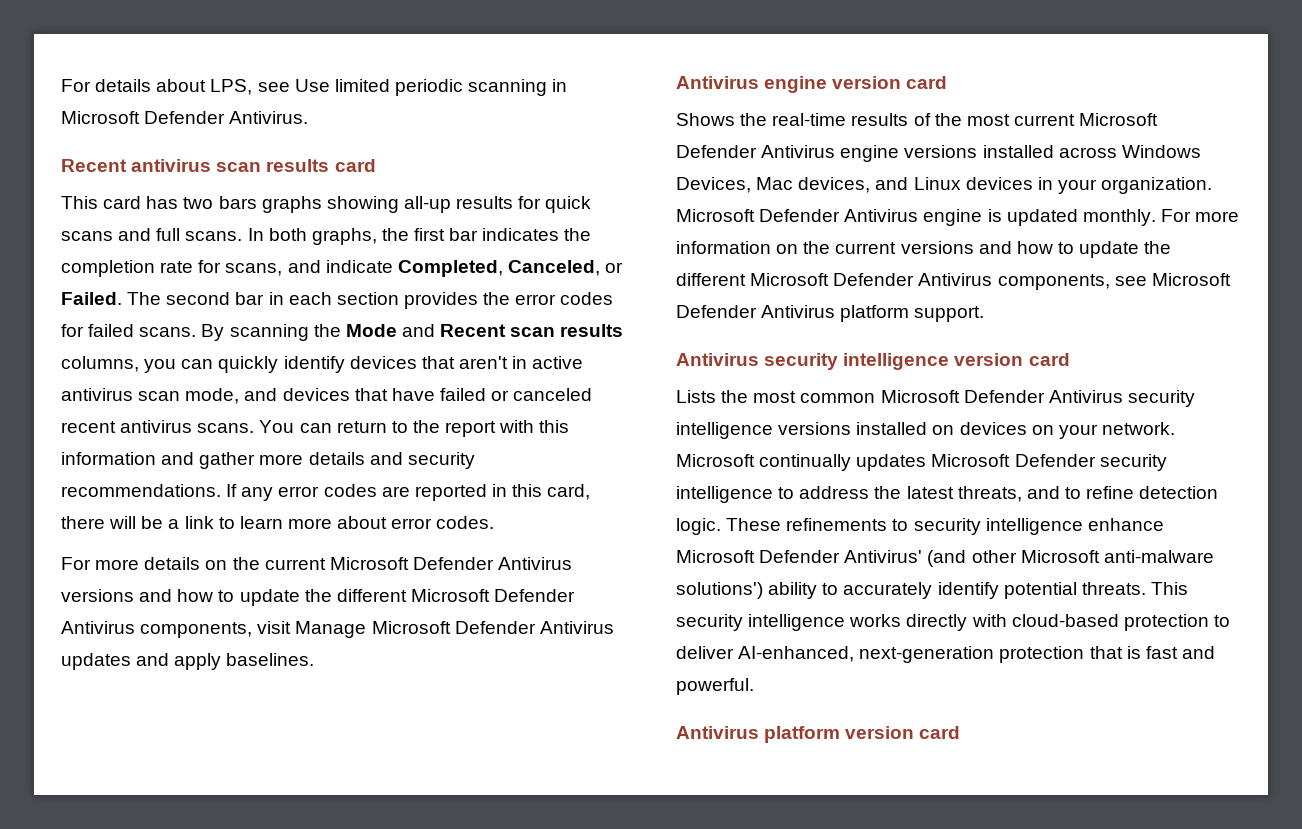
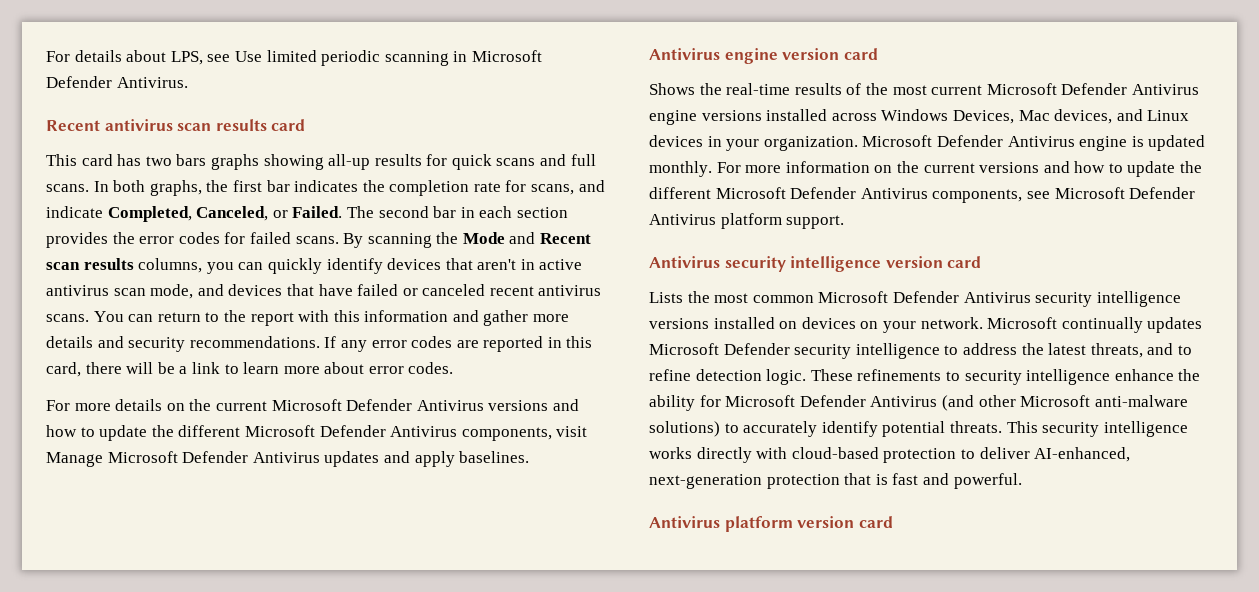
[676,550,923,563] Microsoft Defender Antivirus' -> [1178,369,1201,381] [649,395,938,411] the ability for Microsoft Defender Antivirus
[676,582,818,599] solutions') ability -> [649,421,720,437] solutions)

